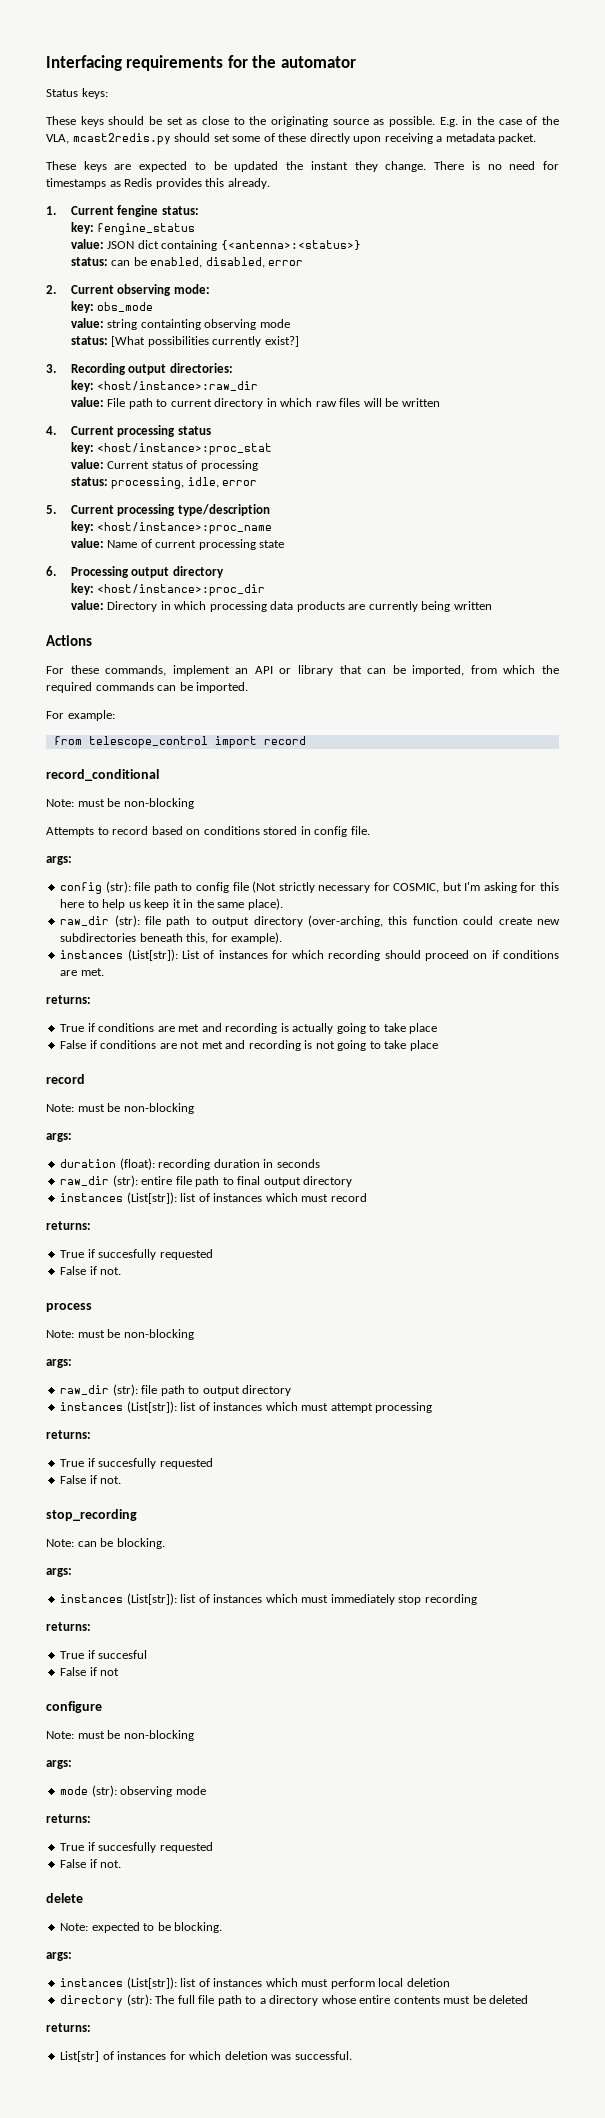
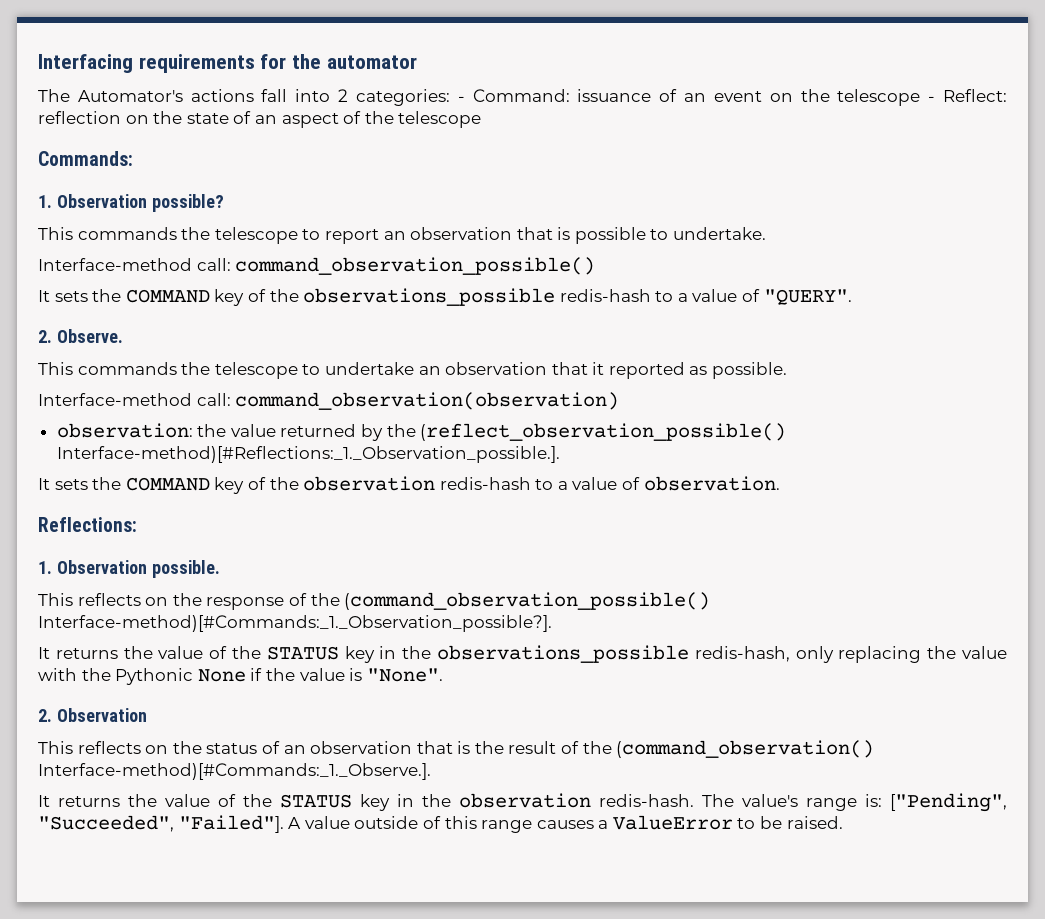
[46,88,108,99] [46,116,560,127] [46,133,537,145] [46,161,560,172] [46,178,270,189] [46,205,199,217] [70,222,196,235] [70,239,361,251] [70,257,304,268] [46,284,210,296] [70,301,154,313] [70,318,290,330] [70,336,299,347] [46,363,233,375] [70,380,259,392] [70,397,440,409] [46,425,211,437] [70,442,273,455] [70,459,258,471] [70,477,258,489] [46,504,270,516] [70,521,273,534] [70,538,285,550] [46,566,224,578] [70,583,266,596] [70,600,492,612] [46,635,92,646] [46,665,559,676] [46,682,249,693] [46,710,115,721] [53,736,306,748] [46,769,159,781] [46,798,194,809] [46,826,370,837] [46,856,72,865] [60,881,559,894] [60,898,283,910] [60,915,560,927] [60,932,283,944] [60,949,559,961] [60,968,104,976] [46,995,91,1004] [60,1023,438,1034] [60,1040,438,1051] [46,1074,85,1084] [46,1103,194,1114] [46,1133,72,1142] [60,1158,320,1170] [60,1175,353,1187] [60,1192,367,1204] [46,1221,91,1230] [60,1249,213,1260] [60,1266,122,1275] [46,1303,92,1312] [46,1329,194,1340] [46,1359,72,1368] [60,1384,292,1396] [60,1401,433,1413] [46,1430,91,1439] [60,1458,213,1469] [60,1475,122,1484] [46,1509,137,1521] [46,1538,165,1549] [46,1568,72,1577] [60,1593,477,1605] [46,1622,91,1631] [60,1650,148,1659] [60,1667,120,1676] [46,1701,102,1713] [46,1730,194,1741] [46,1760,72,1769] [60,1785,206,1797] [46,1814,91,1823] [60,1842,213,1853] [60,1859,122,1868] [46,1893,83,1903] [60,1922,223,1933] [46,1952,72,1961] [60,1977,450,1989] [60,1994,529,2007] [46,2023,91,2032] [60,2051,352,2062] Status keys: // These keys should be set as close to the originating source as possible. E.g. in the case of the VLA, mcast2redis.py should set some of these directly upon receiving a metadata packet. // These keys are expected to be updated the instant they change. There is no need for timestamps as Redis provides this already. // 1. Current fengine status: // key: fengine_status // value: JSON dict containing {<antenna>:<status>} // status: can be enabled, disabled, error // 2. Current observing mode: // key: obs_mode // value: string containting observing mode // status: [What possibilities currently exist?] // 3. Recording output directories: // key: <host/instance>:raw_dir // value: File path to current directory in which raw files will be written // 4. Current processing status // key: <host/instance>:proc_stat // value: Current status of processing // status: processing, idle, error // 5. Current processing type/description // key: <host/instance>:proc_name // value: Name of current processing state // 6. Processing output directory // key: <host/instance>:proc_dir // value: Directory in which processing data products are currently being written // Actions // For these commands, implement an API or library that can be imported, from which the required commands can be imported. // For example: // from telescope_control import record // record_conditional // Note: must be non-blocking // Attempts to record based on conditions stored in config file. // args: // config (str): file path to config file (Not strictly necessary for COSMIC, but I'm asking for this here to help us keep it in the same place). // raw_dir (str): file path to output directory (over-arching, this function could create new subdirectories beneath this, for example). // instances (List[str]): List of instances for which recording should proceed on if conditions are met. // returns: // True if conditions are met and recording is actually going to take place // False if conditions are not met and recording is not going to take place // record // Note: must be non-blocking // args: // duration (float): recording duration in seconds // raw_dir (str): entire file path to final output directory // instances (List[str]): list of instances which must record // returns: // True if succesfully requested // False if not. // process // Note: must be non-blocking // args: // raw_dir (str): file path to output directory // instances (List[str]): list of instances which must attempt processing // returns: // True if succesfully requested // False if not. // stop_recording // Note: can be blocking. // args: // instances (List[str]): list of instances which must immediately stop recording // returns: // True if succesful // False if not // configure // Note: must be non-blocking // args: // mode (str): observing mode // returns: // True if succesfully requested // False if not. // delete // Note: expected to be blocking. // args: // instances (List[str]): list of instances which must perform local deletion // directory (str): The full file path to a directory whose entire contents must be deleted // returns: // List[str] of instances for which deletion was successful. -> [38,89,1008,106] [38,111,482,128] [38,151,133,166] [38,194,224,212] [38,227,767,244] [38,257,596,275] [38,288,852,306] [38,329,123,343] [38,362,788,379] [38,392,620,410] [56,423,787,441] [56,446,560,463] [38,476,780,494] [38,517,137,532] [38,560,220,578] [38,592,711,610] [38,615,552,632] [38,645,1007,663] [38,668,443,685] [38,708,147,722] [38,740,875,758] [38,763,431,780] [38,793,1007,812] [38,815,843,833] The Automator's actions fall into 2 categories: - Command: issuance of an event on the telescope - Reflect: reflection on the state of an aspect of the telescope // Commands: // 1. Observation possible? // This commands the telescope to report an observation that is possible to undertake. // Interface-method call: command_observation_possible() // It sets the COMMAND key of the observations_possible redis-hash to a value of "QUERY". // 2. Observe. // This commands the telescope to undertake an observation that it reported as possible. // Interface-method call: command_observation(observation) // observation: the value returned by the (reflect_observation_possible() Interface-method)[#Reflections:_1._Observation_possible.]. // It sets the COMMAND key of the observation redis-hash to a value of observation. // Reflections: // 1. Observation possible. // This reflects on the response of the (command_observation_possible() Interface-method)[#Commands:_1._Observation_possible?]. // It returns the value of the STATUS key in the observations_possible redis-hash, only replacing the value with the Pythonic None if the value is "None". // 2. Observation // This reflects on the status of an observation that is the result of the (command_observation() Interface-method)[#Commands:_1._Observe.]. // It returns the value of the STATUS key in the observation redis-hash. The value's range is: ["Pending", "Succeeded", "Failed"]. A value outside of this range causes a ValueError to be raised.

